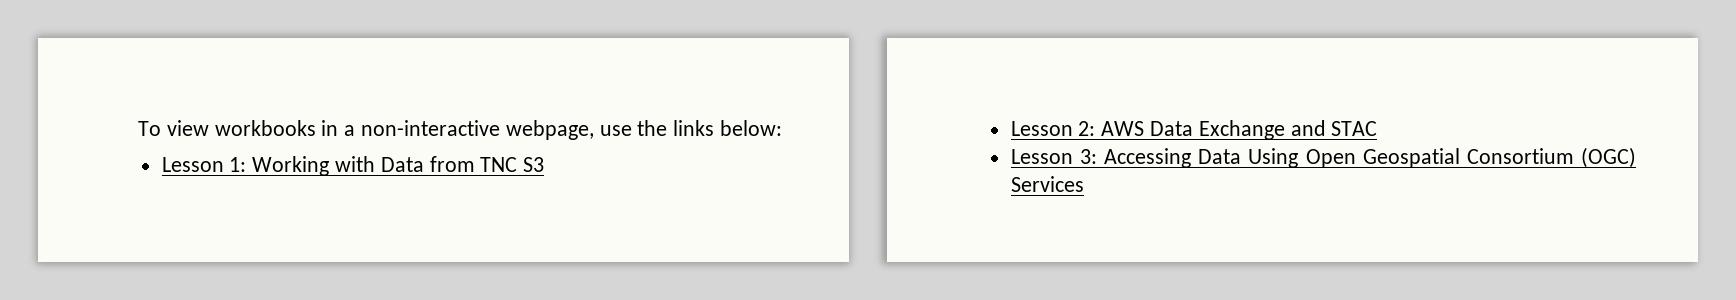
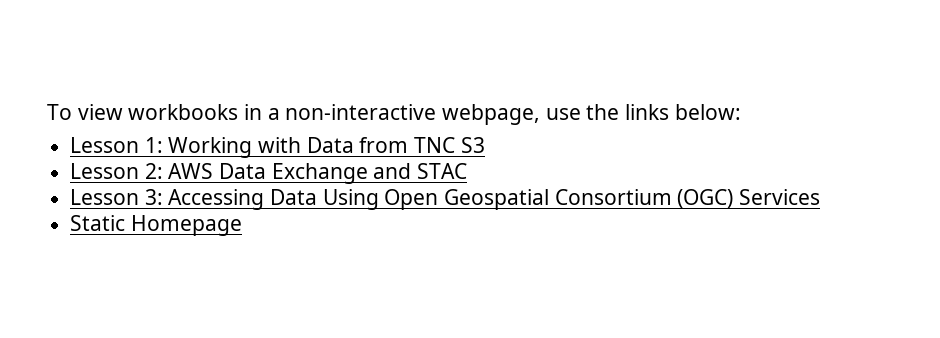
(1084, 184) none -> [70,215,242,236] // Static Homepage

